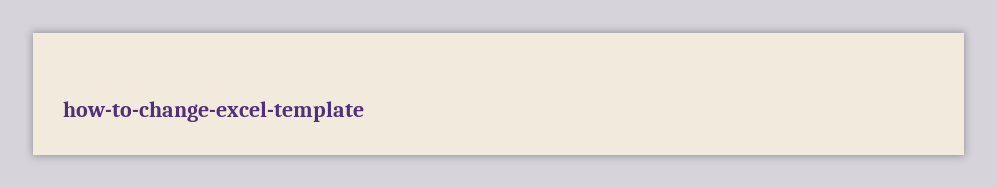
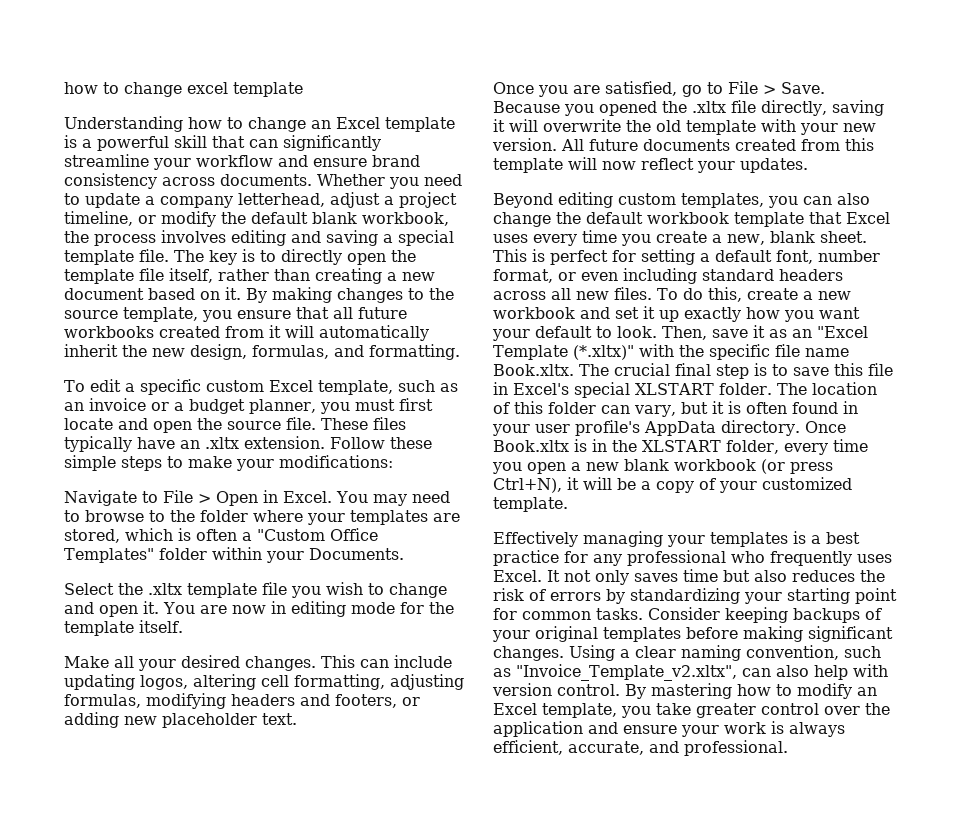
[63,101,364,122] how-to-change-excel-template -> [64,82,303,97] [64,116,455,132] [64,135,381,151] [64,154,420,170] [64,173,462,189] [64,192,457,208] [64,211,449,227] [64,230,454,246] [64,249,416,265] [64,268,435,284] [64,287,454,303] [64,307,407,322] [64,325,429,341] [64,344,460,360] [64,379,458,395] [64,398,433,414] [64,417,406,433] [64,436,432,452] [64,455,393,471] [64,490,450,506] [64,510,460,525] [64,528,378,543] [64,547,404,563] [64,582,447,598] [64,601,454,617] [64,620,183,636] [64,655,452,671] [64,674,464,690] [64,693,420,709] [64,712,297,728] [493,81,825,97] [493,100,884,116] [493,119,876,135] [492,138,874,151] [493,157,808,173] [493,192,870,208] [493,212,890,227] [493,230,867,246] [493,249,880,265] [493,268,843,284] [493,287,851,302] [493,306,860,322] [492,325,868,341] [493,344,849,360] [493,363,893,379] [493,382,877,398] [493,401,858,417] [492,420,846,436] [493,439,868,455] [492,459,833,474] [493,477,852,493] [493,497,568,512] [493,531,860,547] [493,550,892,566] [493,569,885,585] [493,588,897,604] [493,607,882,623] [492,626,893,642] [493,645,881,661] [493,664,888,681] [492,683,877,699] [493,703,890,718] [493,721,845,737] [493,740,788,756] how to change excel template // Understanding how to change an Excel template is a powerful skill that can significantly streamline your workflow and ensure brand consistency across documents. Whether you need to update a company letterhead, adjust a project timeline, or modify the default blank workbook, the process involves editing and saving a special template file. The key is to directly open the template file itself, rather than creating a new document based on it. By making changes to the source template, you ensure that all future workbooks created from it will automatically inherit the new design, formulas, and formatting. // To edit a specific custom Excel template, such as an invoice or a budget planner, you must first locate and open the source file. These files typically have an .xltx extension. Follow these simple steps to make your modifications: // Navigate to File > Open in Excel. You may need to browse to the folder where your templates are stored, which is often a "Custom Office Templates" folder within your Documents. // Select the .xltx template file you wish to change and open it. You are now in editing mode for the template itself. // Make all your desired changes. This can include updating logos, altering cell formatting, adjusting formulas, modifying headers and footers, or adding new placeholder text. // Once you are satisfied, go to File > Save. Because you opened the .xltx file directly, saving it will overwrite the old template with your new version. All future documents created from this template will now reflect your updates. // Beyond editing custom templates, you can also change the default workbook template that Excel uses every time you create a new, blank sheet. This is perfect for setting a default font, number format, or even including standard headers across all new files. To do this, create a new workbook and set it up exactly how you want your default to look. Then, save it as an "Excel Template (*.xltx)" with the specific file name Book.xltx. The crucial final step is to save this file in Excel's special XLSTART folder. The location of this folder can vary, but it is often found in your user profile's AppData directory. Once Book.xltx is in the XLSTART folder, every time you open a new blank workbook (or press Ctrl+N), it will be a copy of your customized template. // Effectively managing your templates is a best practice for any professional who frequently uses Excel. It not only saves time but also reduces the risk of errors by standardizing your starting point for common tasks. Consider keeping backups of your original templates before making significant changes. Using a clear naming convention, such as "Invoice_Template_v2.xltx", can also help with version control. By mastering how to modify an Excel template, you take greater control over the application and ensure your work is always efficient, accurate, and professional.

